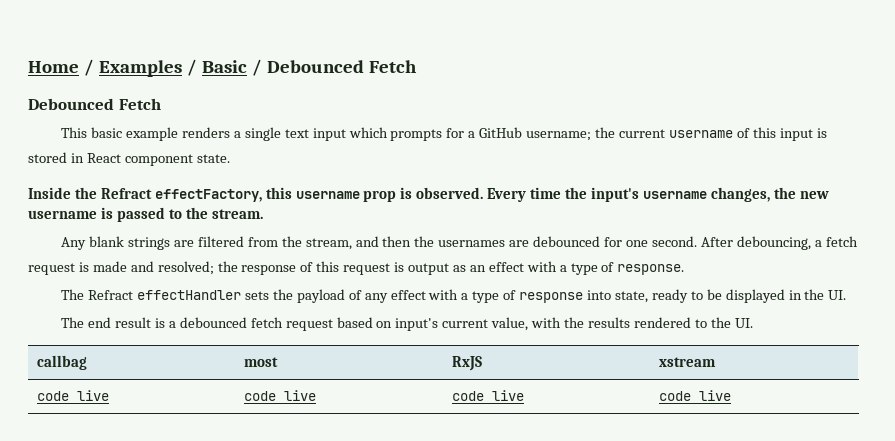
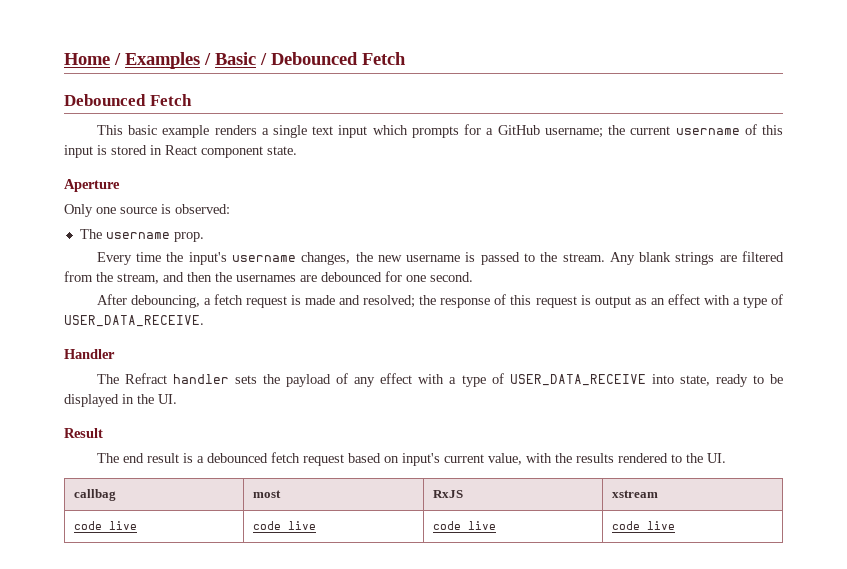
[28,187,484,202] Inside the Refract effectFactory, this username prop is observed. -> [64,179,120,192] [64,204,230,217] [79,229,204,242] Aperture // Only one source is observed: // The username prop. //
(263, 214) // -> (605, 257) none
(697, 241) none -> (473, 277) //
[617,264,685,275] response. -> [64,315,204,327] [64,349,115,359] USER_DATA_RECEIVE. // Handler
[137,290,242,300] effectHandler -> [172,374,229,384] handler
[519,292,584,303] response -> [509,374,646,386] USER_DATA_RECEIVE
(847, 295) none -> [64,428,103,438] // Result

